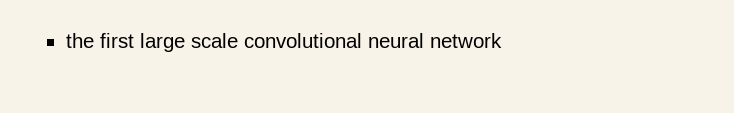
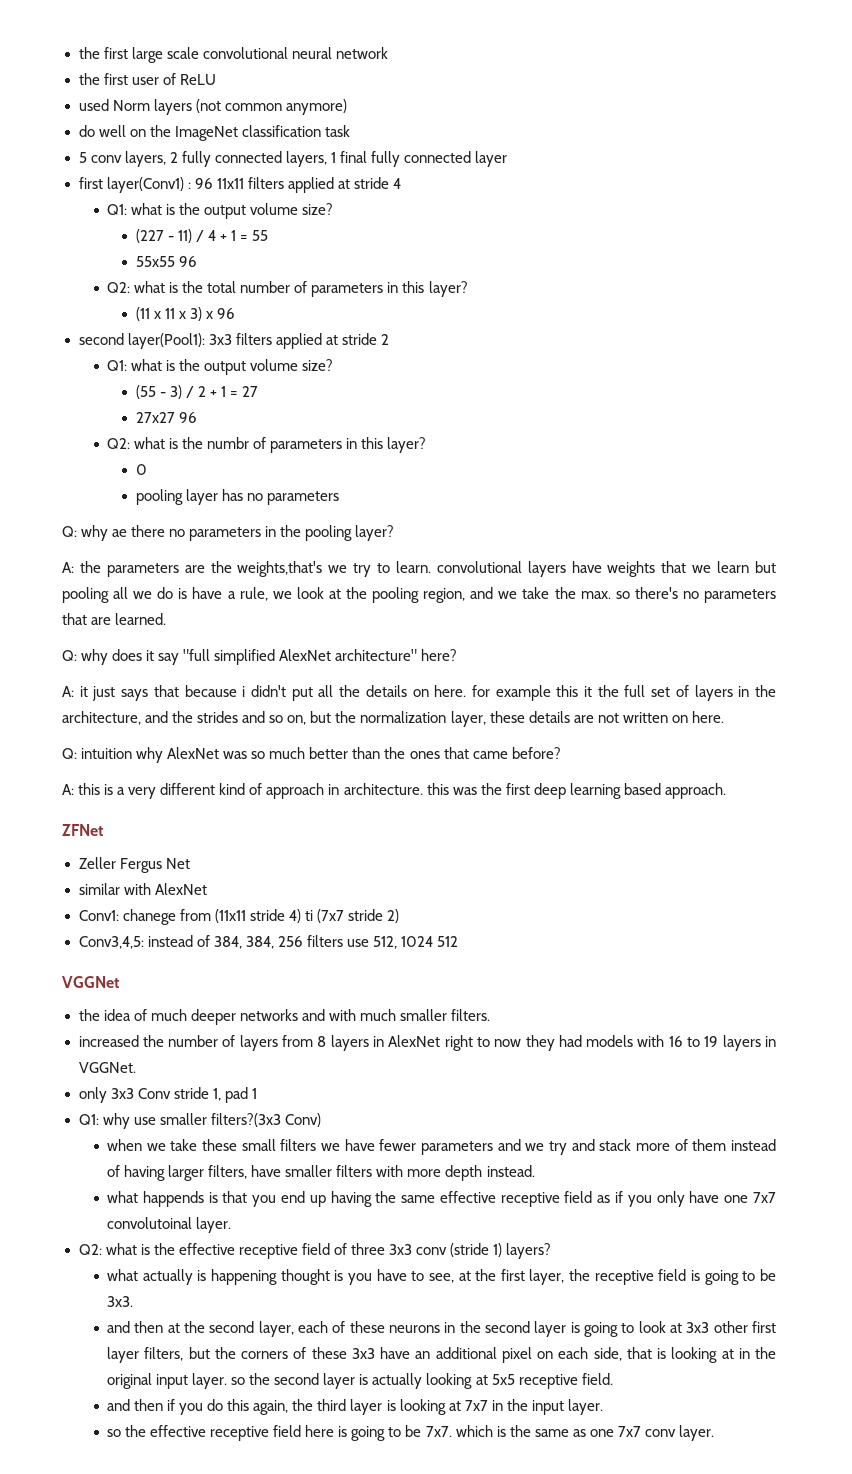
(502, 40) none -> [78,73,216,85] [78,99,347,115] [78,125,350,141] [78,151,508,167] [78,177,401,193] [107,203,334,219] [135,229,268,243] [135,256,197,267] [107,281,468,297] [135,307,235,321] [78,333,389,349] [107,359,334,375] [135,385,258,399] [135,412,197,423] [107,437,427,453] [135,464,147,475] [135,489,339,505] [62,525,395,541] [62,561,776,577] [62,587,776,603] [62,613,167,625] [62,649,458,665] [62,685,777,701] [62,711,724,727] [62,747,561,763] [62,783,726,799] [62,824,104,836] [78,857,190,873] [78,883,207,895] [78,909,399,925] [78,935,459,949] [62,976,120,988] [78,1009,491,1025] [78,1035,777,1051] [78,1062,136,1073] [78,1087,257,1103] [78,1113,321,1129] [107,1139,777,1155] [107,1165,535,1181] [107,1191,777,1207] [107,1217,232,1233] [78,1243,552,1259] [107,1269,777,1285] [107,1296,134,1307] [107,1321,777,1337] [107,1347,777,1363] [107,1373,613,1389] [107,1399,603,1415] [107,1425,714,1441] // the first user of ReLU // used Norm layers (not common anymore) // do well on the ImageNet classification task // 5 conv layers, 2 fully connected layers, 1 final fully connected layer // first layer(Conv1) : 96 11x11 filters applied at stride 4 // Q1: what is the output volume size? // (227 - 11) / 4 + 1 = 55 // 55x55 96 // Q2: what is the total number of parameters in this layer? // (11 x 11 x 3) x 96 // second layer(Pool1): 3x3 filters applied at stride 2 // Q1: what is the output volume size? // (55 - 3) / 2 + 1 = 27 // 27x27 96 // Q2: what is the numbr of parameters in this layer? // 0 // pooling layer has no parameters // Q: why ae there no parameters in the pooling layer? // A: the parameters are the weights,that's we try to learn. convolutional layers have weights that we learn but pooling all we do is have a rule, we look at the pooling region, and we take the max. so there's no parameters that are learned. // Q: why does it say "full simplified AlexNet architecture" here? // A: it just says that because i didn't put all the details on here. for example this it the full set of layers in the architecture, and the strides and so on, but the normalization layer, these details are not written on here. // Q: intuition why AlexNet was so much better than the ones that came before? // A: this is a very different kind of approach in architecture. this was the first deep learning based approach. // ZFNet // Zeller Fergus Net // similar with AlexNet // Conv1: chanege from (11x11 stride 4) ti (7x7 stride 2) // Conv3,4,5: instead of 384, 384, 256 filters use 512, 1024 512 // VGGNet // the idea of much deeper networks and with much smaller filters. // increased the number of layers from 8 layers in AlexNet right to now they had models with 16 to 19 layers in VGGNet. // only 3x3 Conv stride 1, pad 1 // Q1: why use smaller filters?(3x3 Conv) // when we take these small filters we have fewer parameters and we try and stack more of them instead of having larger filters, have smaller filters with more depth instead. // what happends is that you end up having the same effective receptive field as if you only have one 7x7 convolutoinal layer. // Q2: what is the effective receptive field of three 3x3 conv (stride 1) layers? // what actually is happening thought is you have to see, at the first layer, the receptive field is going to be 3x3. // and then at the second layer, each of these neurons in the second layer is going to look at 3x3 other first layer filters, but the corners of these 3x3 have an additional pixel on each side, that is looking at in the original input layer. so the second layer is actually looking at 5x5 receptive field. // and then if you do this again, the third layer is looking at 7x7 in the input layer. // so the effective receptive field here is going to be 7x7. which is the same as one 7x7 conv layer.

